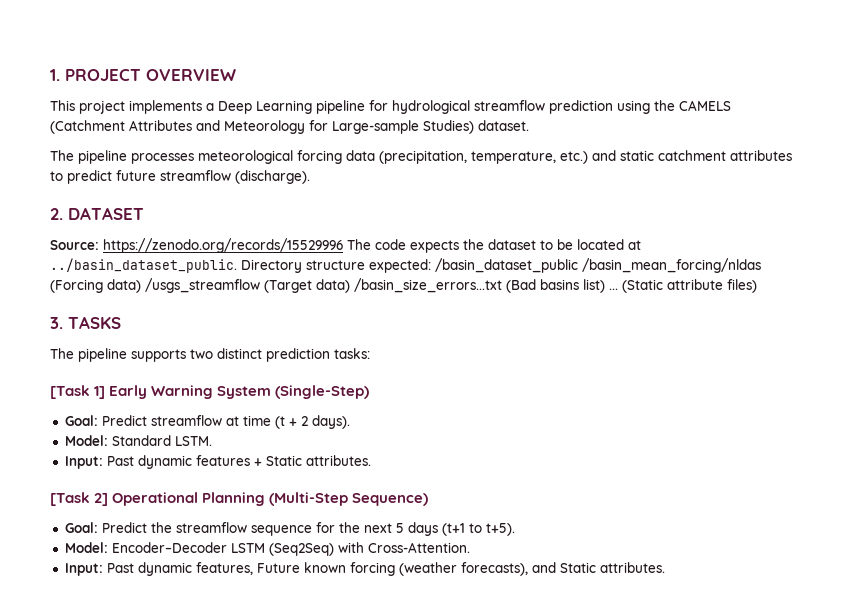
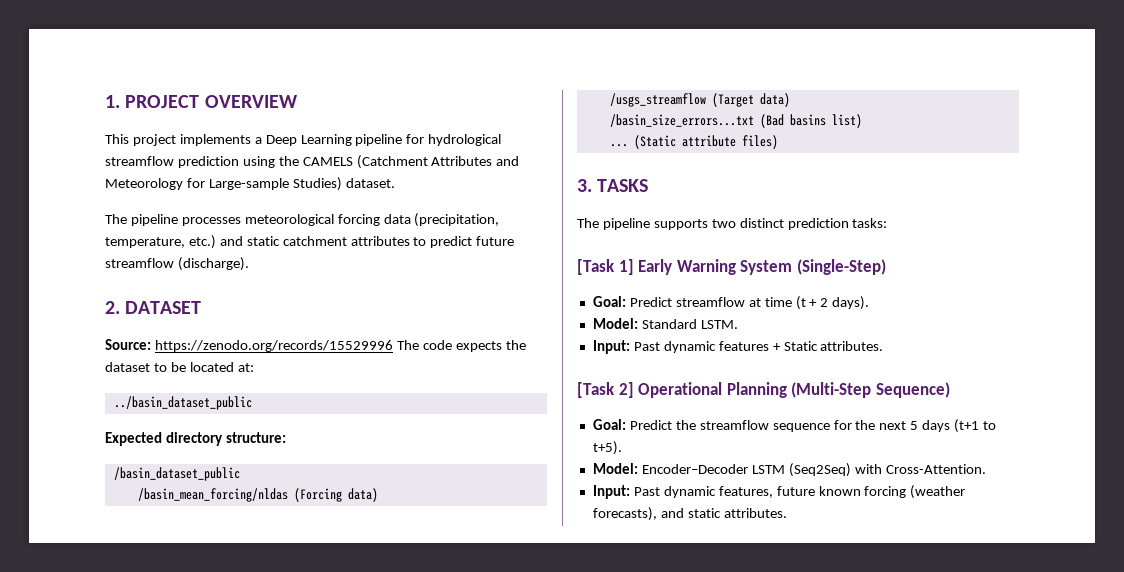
[628,240,641,250] [50,258,431,273] at ../basin_dataset_public. Directory structure expected: -> [237,363,254,372] [113,396,252,410] [105,432,286,446] at: // ../basin_dataset_public // Expected directory structure: //
(578, 265) none -> (240, 474) //
(141, 286) none -> (378, 495) //
(350, 286) none -> (790, 100) //
(605, 286) none -> (862, 121) //
[256,563,300,573] Future -> [776,486,815,496] future
[559,562,596,573] Static -> [687,508,721,518] static

